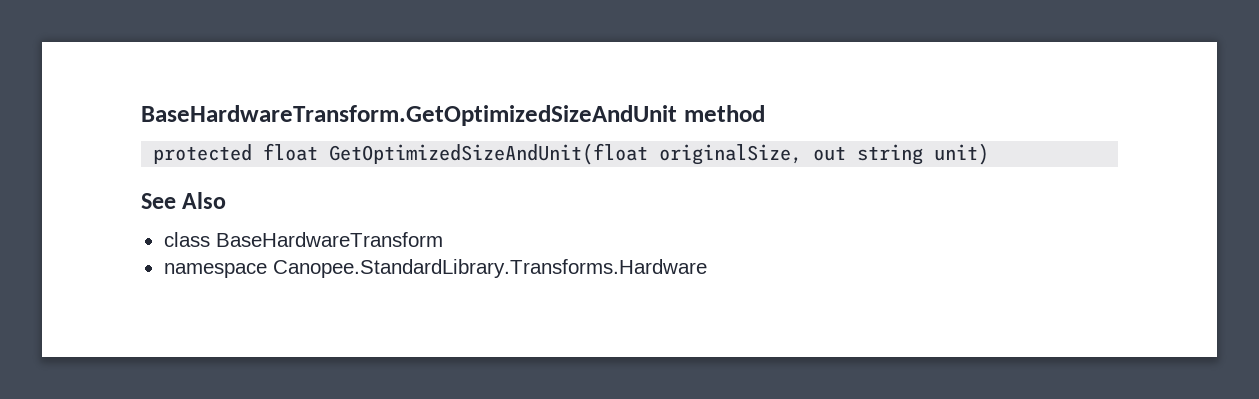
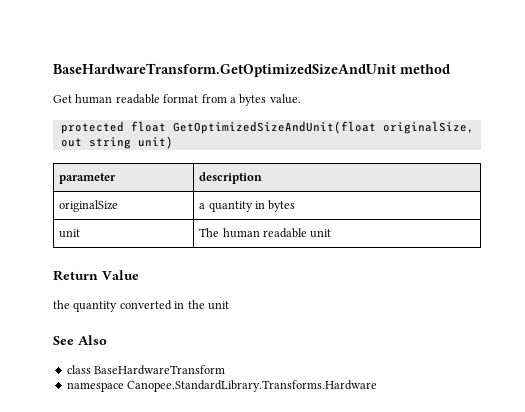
(765, 113) none -> [53,94,301,106] // Get human readable format from a bytes value.
(990, 154) none -> [59,173,117,184] [199,172,263,184] [59,200,119,212] [199,200,296,212] [59,229,81,238] [199,228,332,238] [53,270,139,281] [53,300,229,312] // parameter | description // originalSize | a quantity in bytes // unit | The human readable unit // Return Value // the quantity converted in the unit

